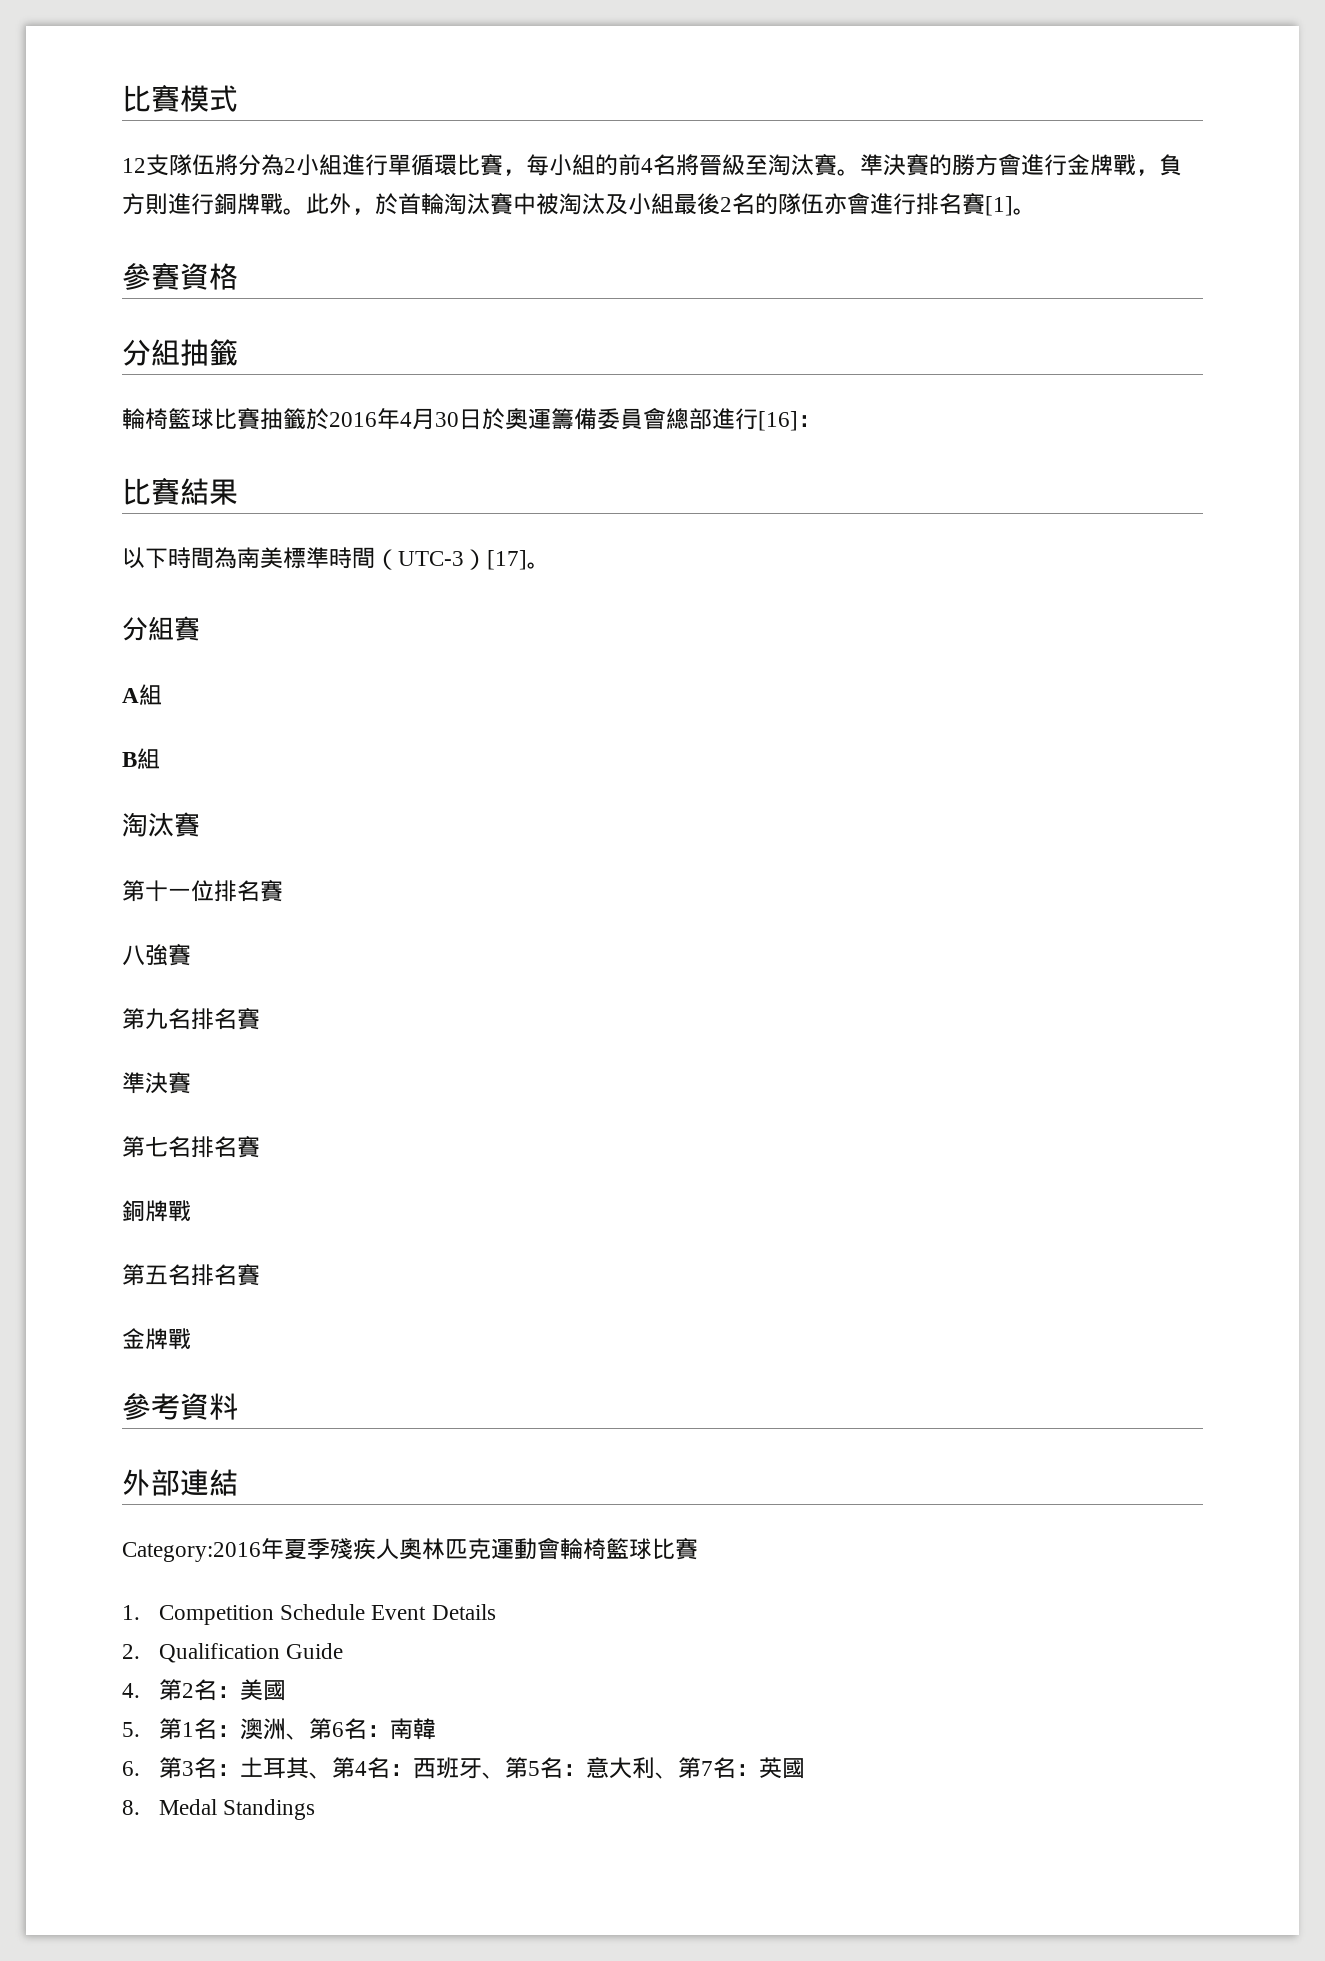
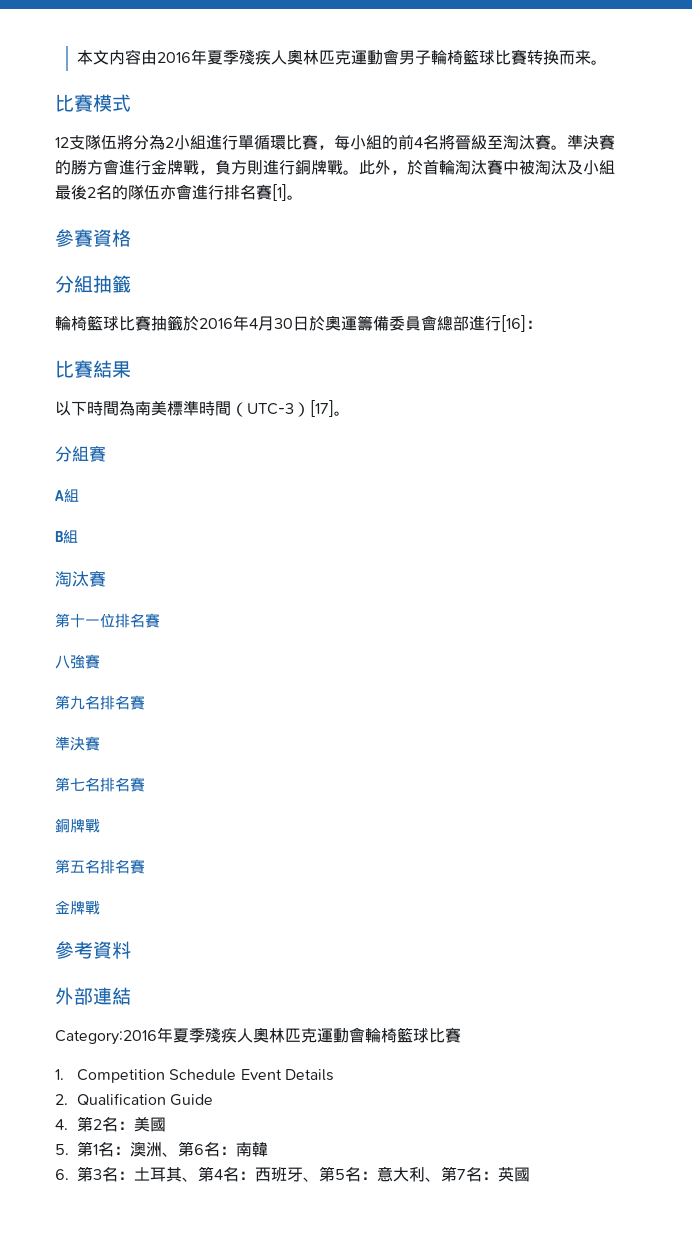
(122, 98) none -> [77,49,608,65] 本文内容由2016年夏季殘疾人奧林匹克運動會男子輪椅籃球比賽转换而来。 //
[122,1799,316,1820] // 8. Medal Standings -> (531, 1174) none

